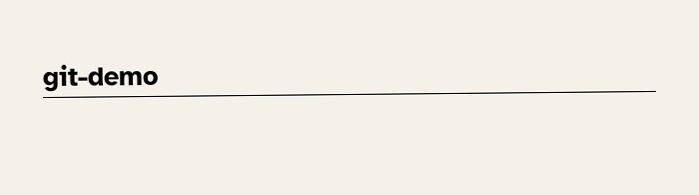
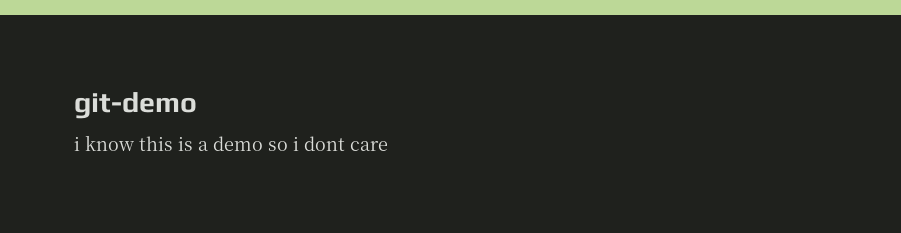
(158, 78) none -> [74,135,388,151] // i know this is a demo so i dont care

